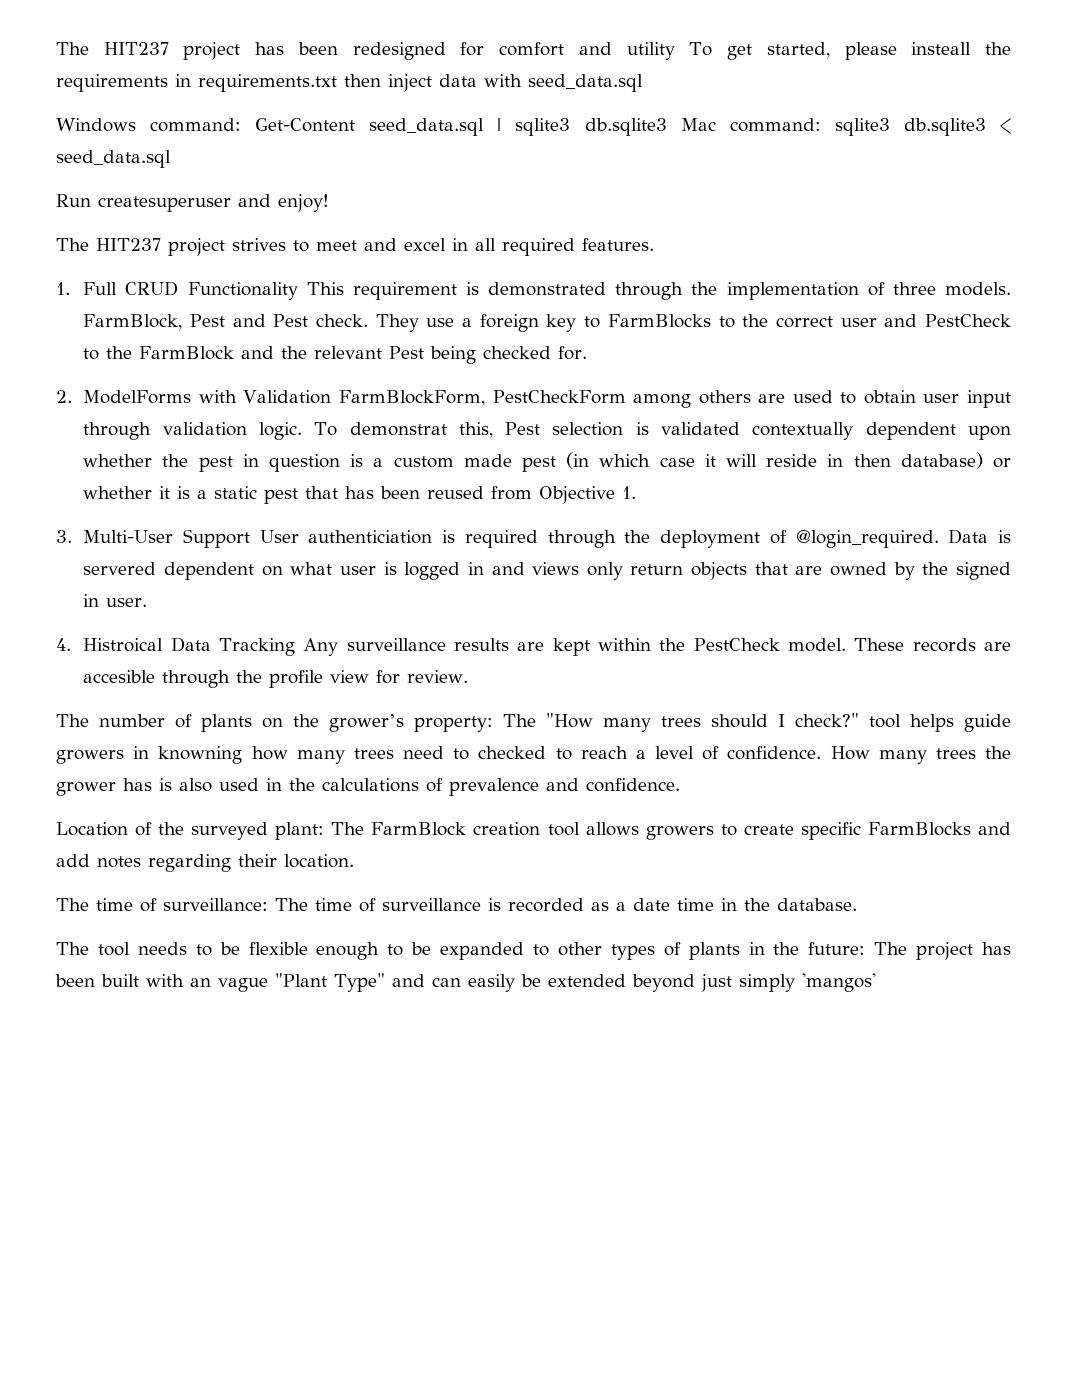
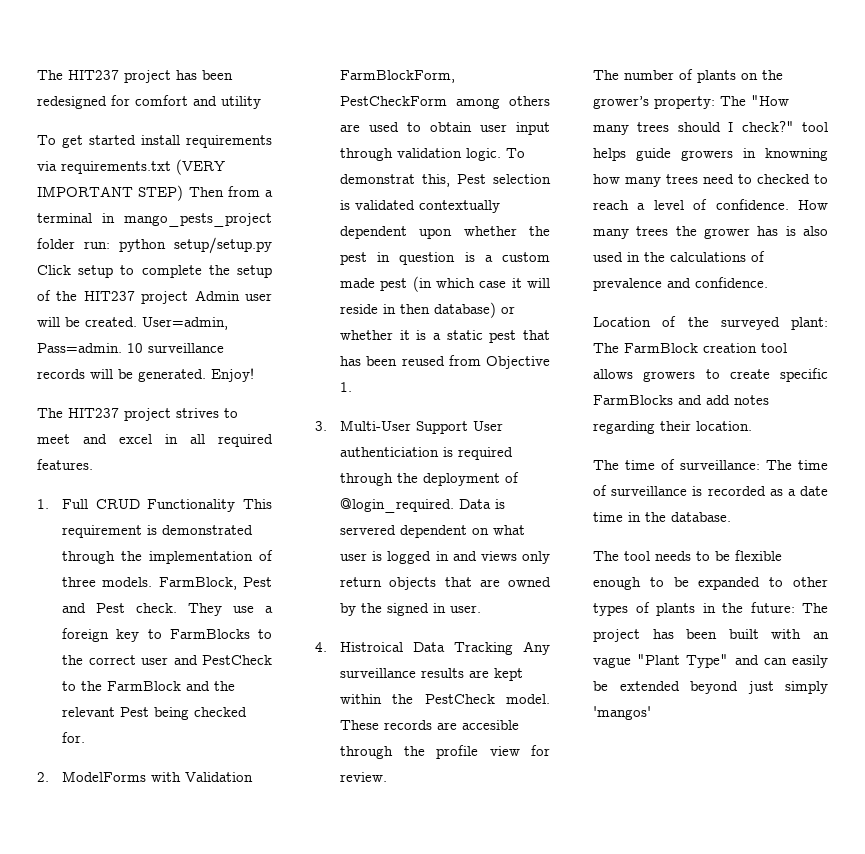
(675, 51) none -> (261, 102) //
[766,42,1011,60] [56,74,643,92] [56,118,1012,136] [56,150,171,168] [56,194,329,212] started, please insteall the requirements in requirements.txt then inject data with seed_data.sql // Windows command: Get-Content seed_data.sql | sqlite3 db.sqlite3 Mac command: sqlite3 db.sqlite3 < seed_data.sql // Run createsuperuser and enjoy! -> [89,135,272,148] [37,159,225,175] [37,185,273,201] [37,213,272,227] [37,237,272,254] [37,265,272,278] [37,290,272,304] [37,317,228,330] [37,343,224,353] [37,368,254,382] started install requirements via requirements.txt (VERY IMPORTANT STEP) Then from a terminal in mango_pests_project folder run: python setup/setup.py Click setup to complete the setup of the HIT237 project Admin user will be created. User=admin, Pass=admin. 10 surveillance records will be generated. Enjoy!

